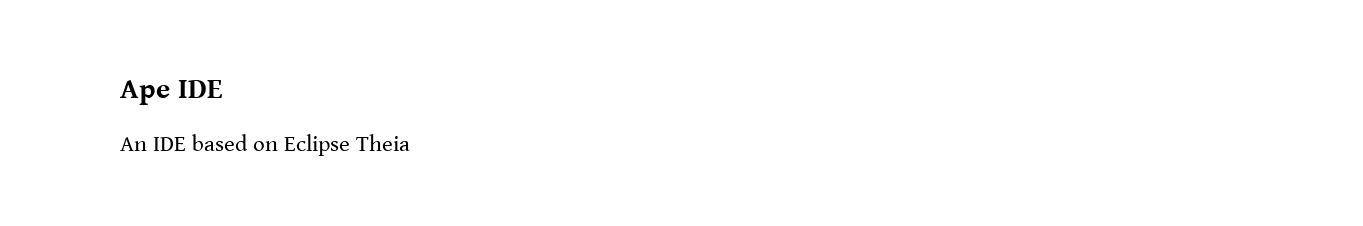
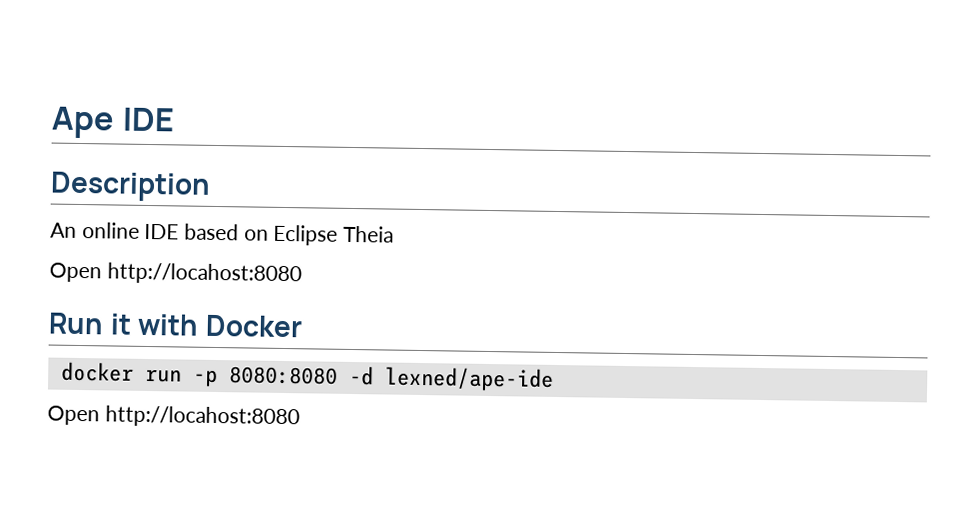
(223, 89) none -> [50,171,211,202] // Description
(147, 144) none -> [81,222,140,239] online
(411, 142) none -> [49,262,302,286] [48,312,303,338] [60,361,554,392] [47,405,300,429] // Open http://locahost:8080 // Run it with Docker // docker run -p 8080:8080 -d lexned/ape-ide // Open http://locahost:8080

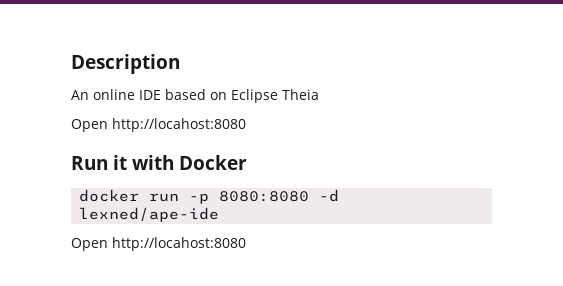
[51,106,175,139] Ape IDE // -> (71, 64) none

